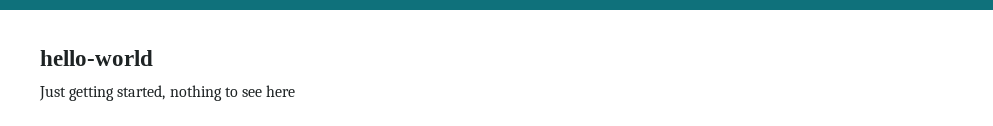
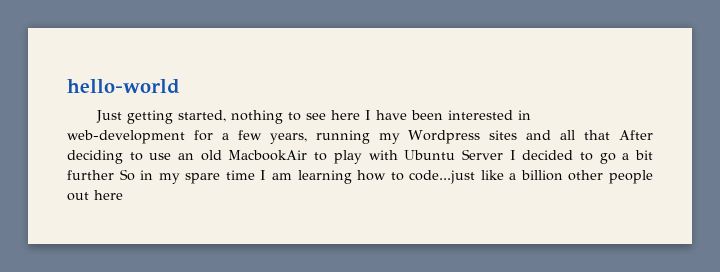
(296, 91) none -> [364,110,531,120] [67,130,653,144] [67,149,653,164] [67,169,653,184] [67,190,123,201] I have been interested in web-development for a few years, running my Wordpress sites and all that After deciding to use an old MacbookAir to play with Ubuntu Server I decided to go a bit further So in my spare time I am learning how to code...just like a billion other people out here

